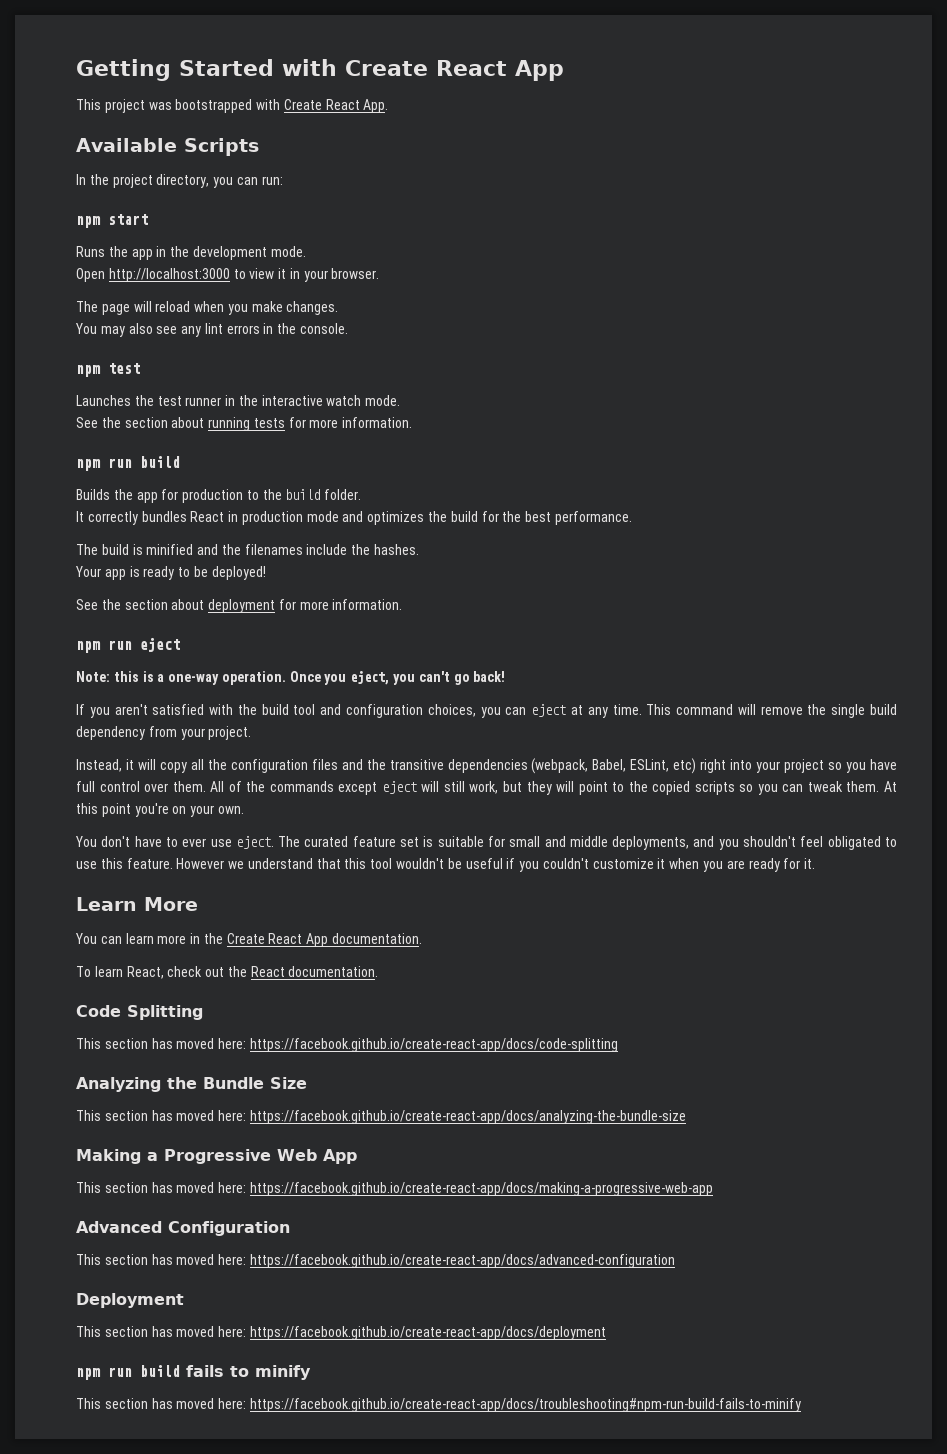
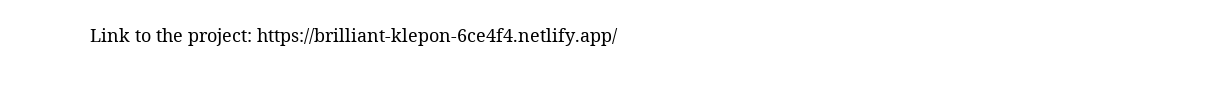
[76,59,564,81] [76,99,389,113] [76,138,259,156] [76,174,283,188] [76,214,148,228] [76,246,306,260] [76,268,380,282] [76,301,339,315] [75,323,349,337] [76,363,140,377] [76,395,401,406] [76,417,413,431] [76,456,180,471] [76,489,362,503] [76,511,632,525] [76,544,420,555] [75,566,266,580] [76,599,403,613] [76,637,180,653] [76,671,506,685] [76,704,897,718] [76,726,252,740] [76,758,898,774] [76,781,898,795] [76,803,244,817] [75,836,898,850] [76,858,816,872] [76,897,198,911] [75,933,423,947] [76,966,379,979] [76,1005,203,1020] [76,1038,618,1052] [76,1077,307,1092] [76,1110,686,1124] [76,1149,357,1164] [76,1182,713,1196] [76,1221,290,1236] [76,1254,675,1268] [76,1293,184,1308] [76,1326,606,1340] [76,1365,311,1380] [76,1398,801,1412] Getting Started with Create React App // This project was bootstrapped with Create React App. // Available Scripts // In the project directory, you can run: // npm start // Runs the app in the development mode. // Open http://localhost:3000 to view it in your browser. // The page will reload when you make changes. // You may also see any lint errors in the console. // npm test // Launches the test runner in the interactive watch mode. // See the section about running tests for more information. // npm run build // Builds the app for production to the build folder. // It correctly bundles React in production mode and optimizes the build for the best performance. // The build is minified and the filenames include the hashes. // Your app is ready to be deployed! // See the section about deployment for more information. // npm run eject // Note: this is a one-way operation. Once you eject, you can't go back! // If you aren't satisfied with the build tool and configuration choices, you can eject at any time. This command will remove the single build dependency from your project. // Instead, it will copy all the configuration files and the transitive dependencies (webpack, Babel, ESLint, etc) right into your project so you have full control over them. All of the commands except eject will still work, but they will point to the copied scripts so you can tweak them. At this point you're on your own. // You don't have to ever use eject. The curated feature set is suitable for small and middle deployments, and you shouldn't feel obligated to use this feature. However we understand that this tool wouldn't be useful if you couldn't customize it when you are ready for it. // Learn More // You can learn more in the Create React App documentation. // To learn React, check out the React documentation. // Code Splitting // This section has moved here: https://facebook.github.io/create-react-app/docs/code-splitting // Analyzing the Bundle Size // This section has moved here: https://facebook.github.io/create-react-app/docs/analyzing-the-bundle-size // Making a Progressive Web App // This section has moved here: https://facebook.github.io/create-react-app/docs/making-a-progressive-web-app // Advanced Configuration // This section has moved here: https://facebook.github.io/create-react-app/docs/advanced-configuration // Deployment // This section has moved here: https://facebook.github.io/create-react-app/docs/deployment // npm run build fails to minify // This section has moved here: https://facebook.github.io/create-react-app/docs/troubleshooting#npm-run-build-fails-to-minify -> [90,28,618,46] Link to the project: https://brilliant-klepon-6ce4f4.netlify.app/

